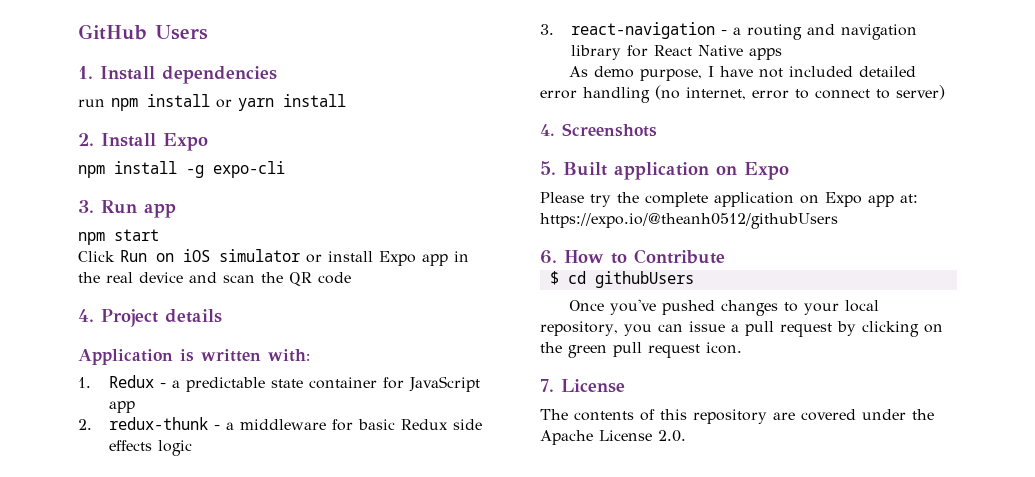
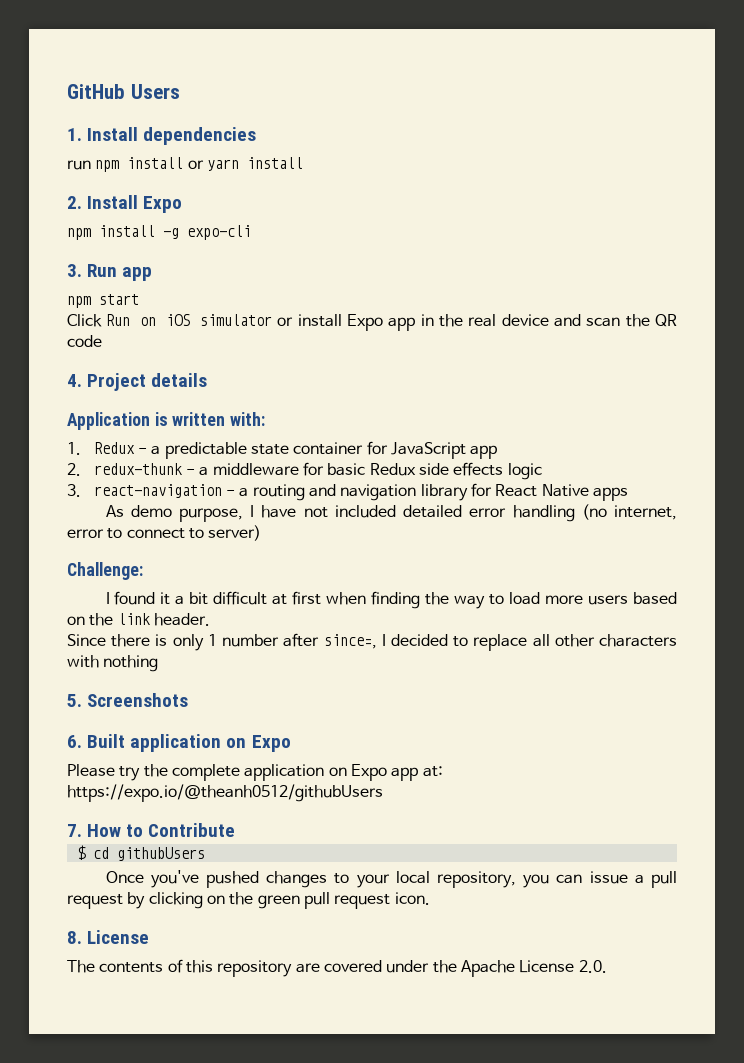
[540,124,555,136] 4. -> [67,562,143,580] [105,591,677,609] [67,613,210,626] [67,633,677,651] [67,655,159,672] [67,694,82,707] Challenge: // I found it a bit difficult at first when finding the way to load more users based on the link header. // Since there is only 1 number after since=, I decided to replace all other characters with nothing // 5.
[540,161,556,175] 5. -> [67,735,82,748] 6.
[540,250,557,264] 6. -> [67,824,82,837] 7.
[540,379,554,392] 7. -> [67,931,82,944] 8.

